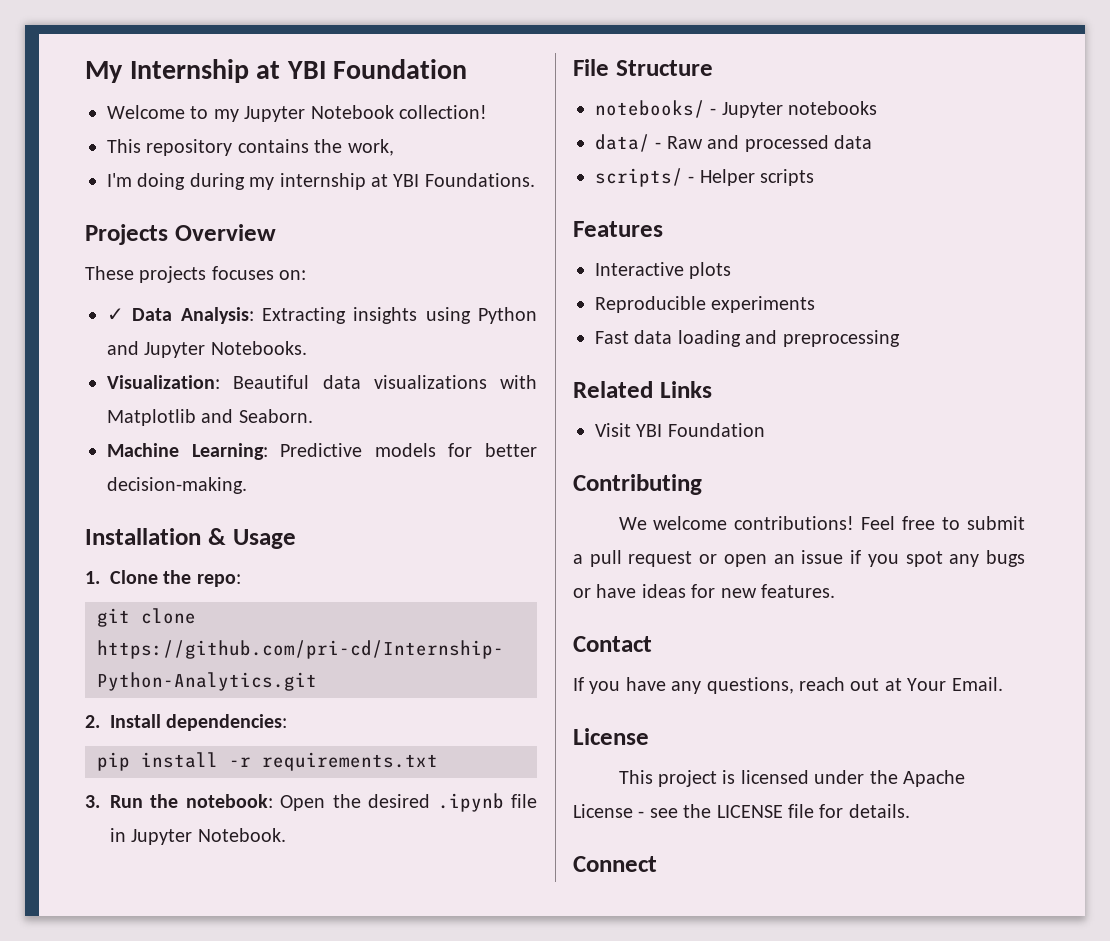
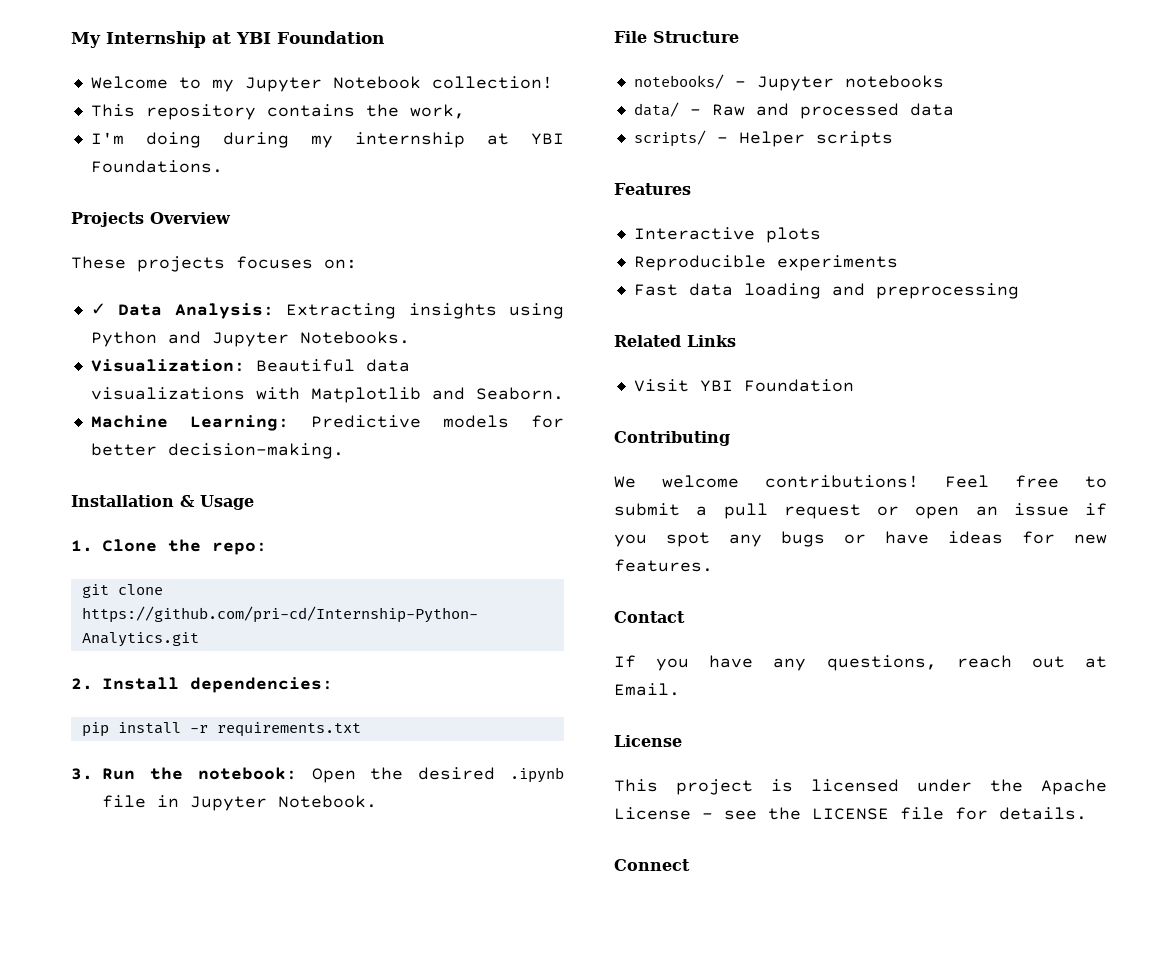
[907,678,947,691] Your -> (1107, 662) none

